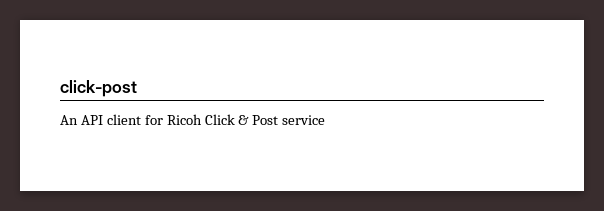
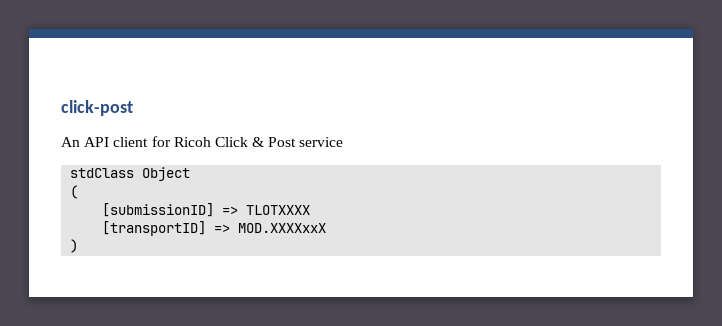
(326, 120) none -> [70,167,191,181] [70,185,79,199] [102,203,311,217] [102,221,327,236] [70,239,79,253] // stdClass Object // ( // [submissionID] => TLOTXXXX // [transportID] => MOD.XXXXxxX // )

